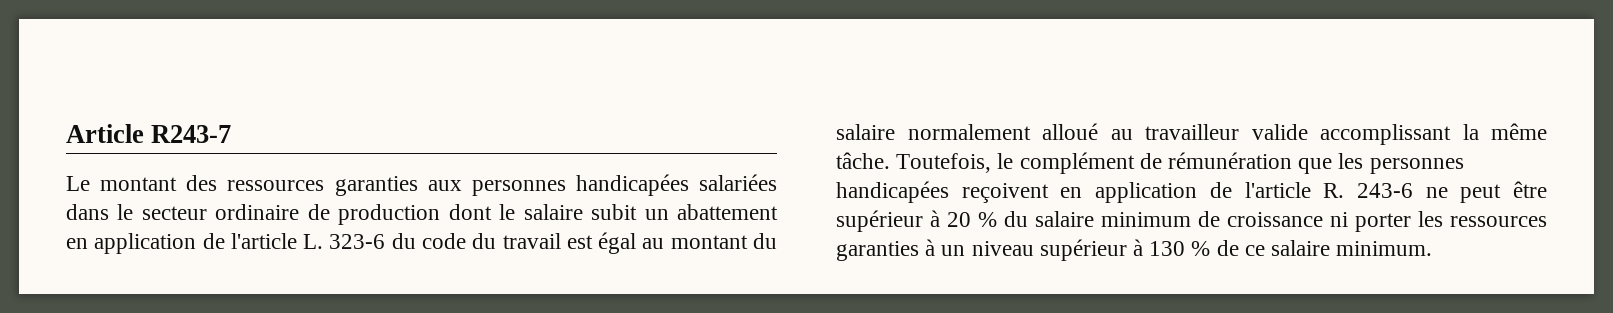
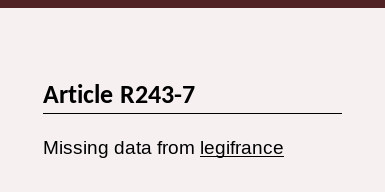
[66,174,777,196] [66,204,778,225] [66,232,778,254] [836,123,1547,145] [836,152,1464,174] [836,181,1547,203] [836,210,1547,232] [836,239,1433,261] Le montant des ressources garanties aux personnes handicapées salariées dans le secteur ordinaire de production dont le salaire subit un abattement en application de l'article L. 323-6 du code du travail est égal au montant du salaire normalement alloué au travailleur valide accomplissant la même tâche. Toutefois, le complément de rémunération que les personnes handicapées reçoivent en application de l'article R. 243-6 ne peut être supérieur à 20 % du salaire minimum de croissance ni porter les ressources garanties à un niveau supérieur à 130 % de ce salaire minimum. -> [43,141,285,158] Missing data from legifrance

